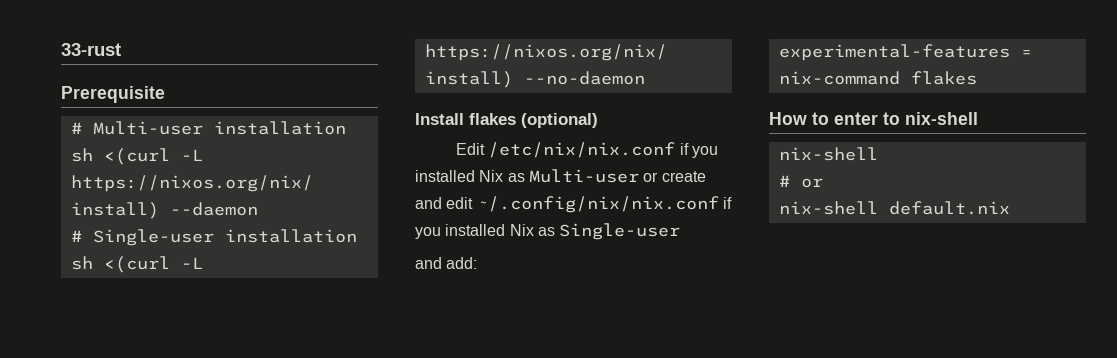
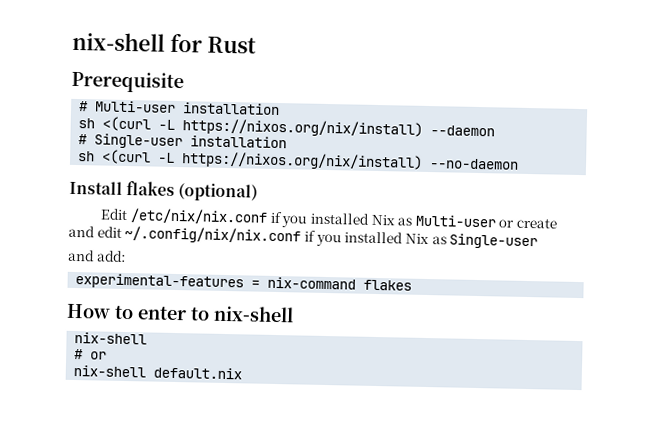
[61,43,121,56] 33-rust -> [72,31,258,54] nix-shell for Rust

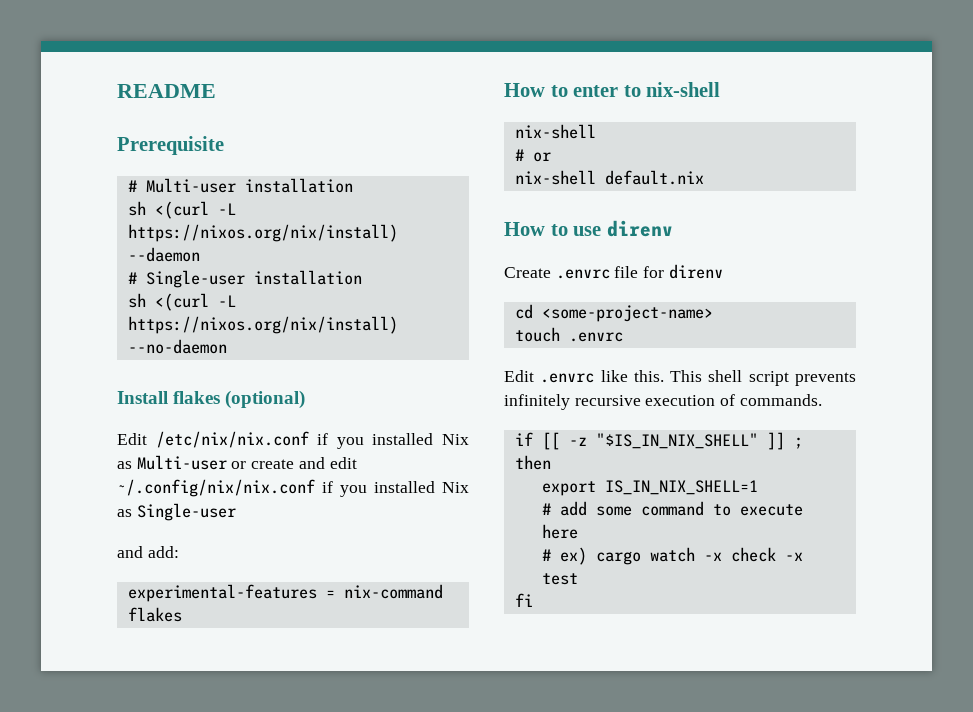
[72,31,258,54] nix-shell for Rust -> [117,84,216,98] README
(243, 373) none -> [504,220,673,237] [504,264,723,279] [514,304,713,322] [514,327,623,342] [504,370,856,386] [504,394,822,410] [514,432,803,450] [514,455,551,470] [541,480,758,496] [541,501,803,516] [541,524,578,539] [541,547,803,565] [541,573,578,585] [514,593,533,607] // How to use direnv // Create .envrc file for direnv // cd <some-project-name> // touch .envrc // Edit .envrc like this. This shell script prevents infinitely recursive execution of commands. // if [[ -z "$IS_IN_NIX_SHELL" ]] ; then // export IS_IN_NIX_SHELL=1 // # add some command to execute here // # ex) cargo watch -x check -x test // fi

